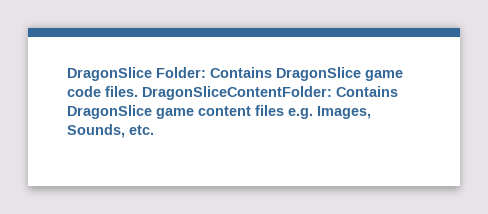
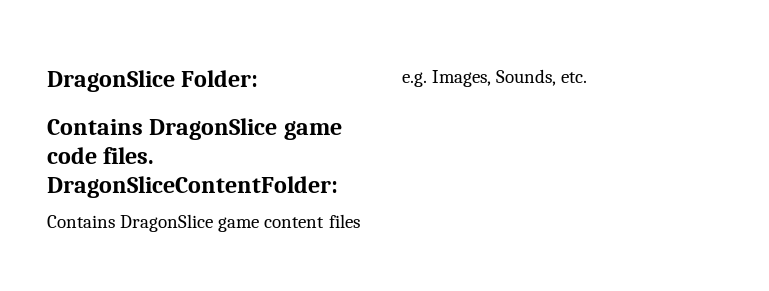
(206, 72) none -> (259, 78) //
(332, 93) none -> (338, 187) //

